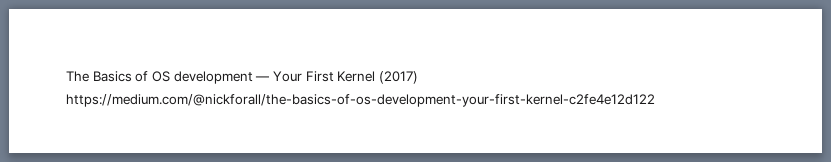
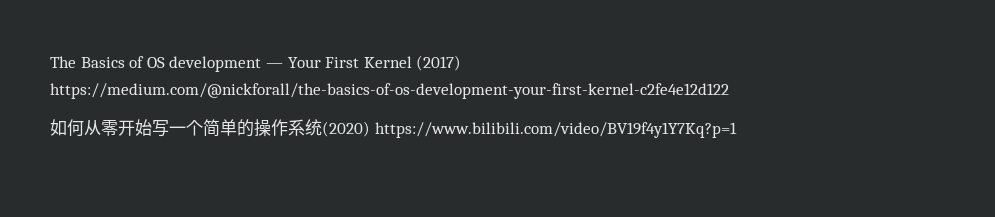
(655, 100) none -> [50,119,737,138] // 如何从零开始写一个简单的操作系统(2020) https://www.bilibili.com/video/BV19f4y1Y7Kq?p=1

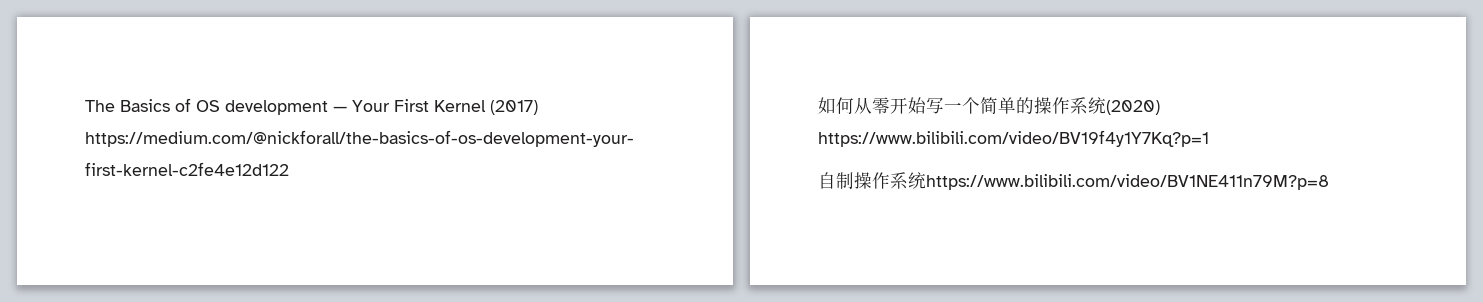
(737, 130) none -> [818,172,1329,190] // 自制操作系统https://www.bilibili.com/video/BV1NE411n79M?p=8

